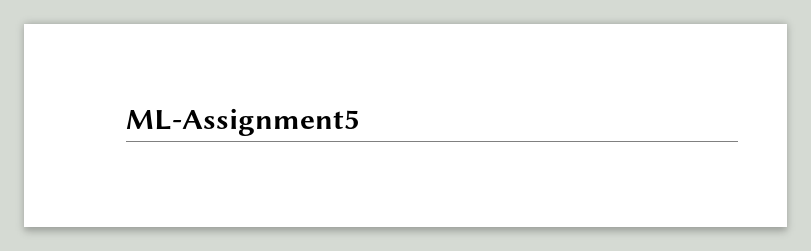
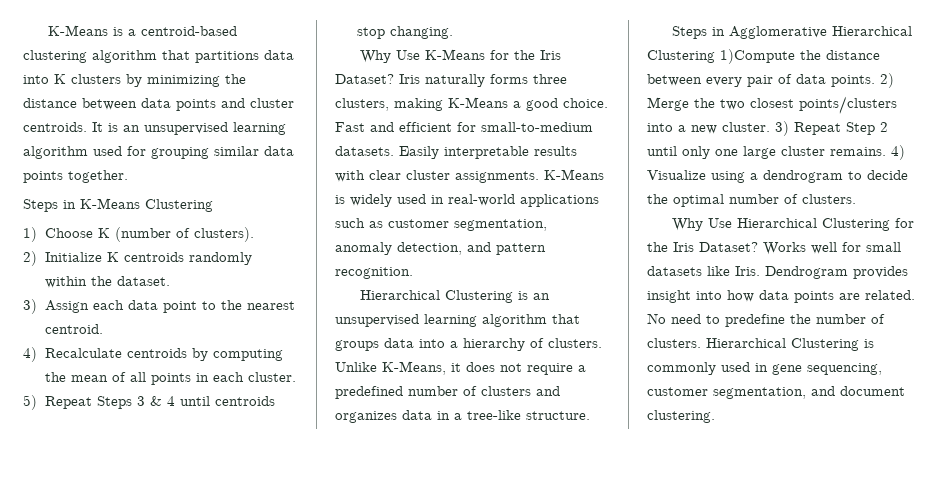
[126,108,359,136] ML-Assignment5 -> [48,25,238,36] [23,50,294,63] [23,74,246,87] [23,98,294,111] [23,122,286,135] [23,146,294,159] [23,170,128,183] [23,198,213,212] [23,227,254,242] [23,251,252,266] [44,276,170,288] [23,299,295,314] [44,324,103,334] [23,347,283,362] [44,372,296,385] [23,395,275,410] [356,26,453,39] [360,49,562,63] [335,74,567,87] [335,97,608,111] [335,122,593,132] [335,146,577,159] [335,169,604,183] [335,194,599,207] [335,218,547,231] [335,242,546,255] [335,267,413,279] [360,290,551,303] [335,314,580,327] [335,338,602,351] [335,361,586,375] [335,386,560,399] [335,410,590,423] [672,26,913,39] [647,49,880,64] [647,73,894,88] [647,96,897,114] [647,121,888,136] [647,145,905,160] [647,170,908,183] [647,194,856,207] [672,218,915,231] [647,242,901,255] [647,266,908,279] [647,290,915,303] [647,313,885,327] [647,338,874,351] [647,362,882,375] [647,386,905,399] [647,410,715,423] K-Means is a centroid-based clustering algorithm that partitions data into K clusters by minimizing the distance between data points and cluster centroids. It is an unsupervised learning algorithm used for grouping similar data points together. // Steps in K-Means Clustering // 1) Choose K (number of clusters). // 2) Initialize K centroids randomly within the dataset. // 3) Assign each data point to the nearest centroid. // 4) Recalculate centroids by computing the mean of all points in each cluster. // 5) Repeat Steps 3 & 4 until centroids stop changing. // Why Use K-Means for the Iris Dataset? Iris naturally forms three clusters, making K-Means a good choice. Fast and efficient for small-to-medium datasets. Easily interpretable results with clear cluster assignments. K-Means is widely used in real-world applications such as customer segmentation, anomaly detection, and pattern recognition. // Hierarchical Clustering is an unsupervised learning algorithm that groups data into a hierarchy of clusters. Unlike K-Means, it does not require a predefined number of clusters and organizes data in a tree-like structure. // Steps in Agglomerative Hierarchical Clustering 1)Compute the distance between every pair of data points. 2) Merge the two closest points/clusters into a new cluster. 3) Repeat Step 2 until only one large cluster remains. 4) Visualize using a dendrogram to decide the optimal number of clusters. // Why Use Hierarchical Clustering for the Iris Dataset? Works well for small datasets like Iris. Dendrogram provides insight into how data points are related. No need to predefine the number of clusters. Hierarchical Clustering is commonly used in gene sequencing, customer segmentation, and document clustering.

